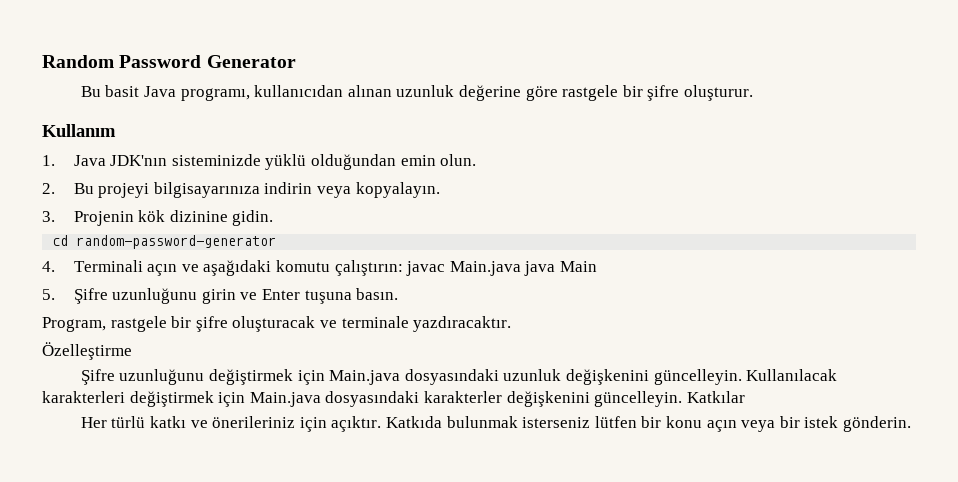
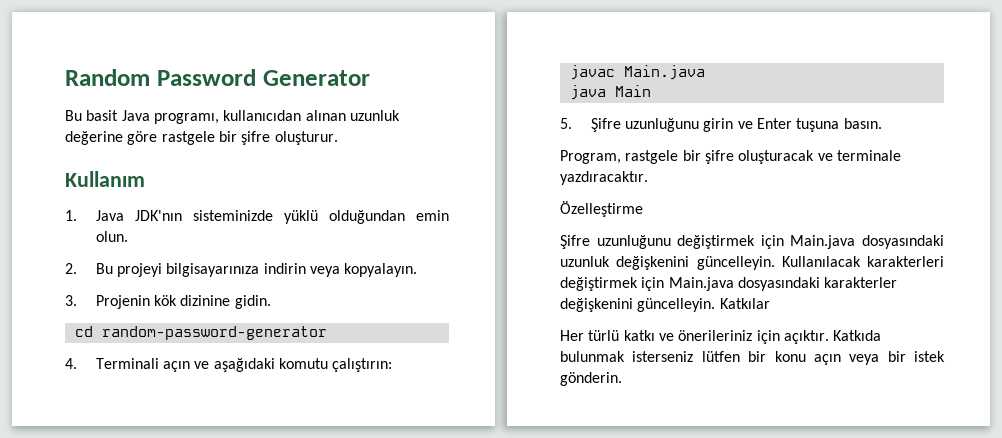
(403, 268) none -> (393, 365) //
(521, 268) none -> (705, 72) //

